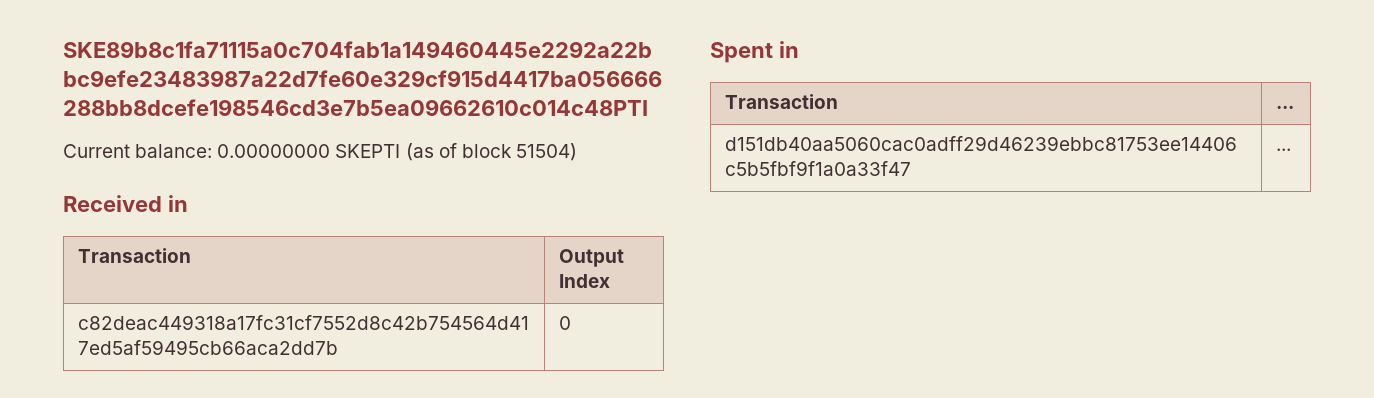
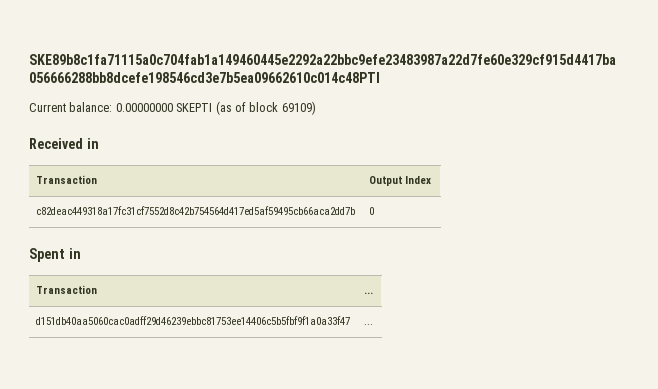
[515,143,577,161] 51504) -> [281,101,316,115] 69109)

